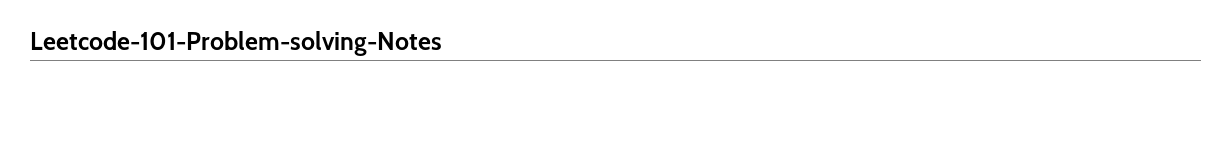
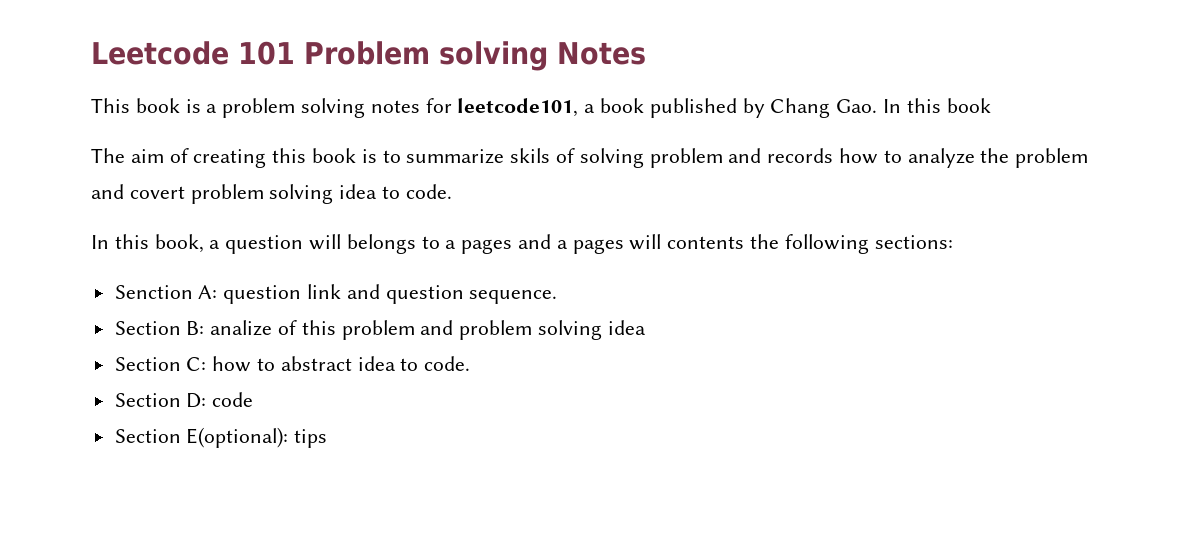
[30,31,442,56] Leetcode-101-Problem-solving-Notes -> [91,41,646,71] [91,98,991,118] [91,148,1089,168] [91,184,452,204] [91,234,953,254] [114,284,558,304] [114,320,646,340] [114,356,471,372] [114,392,254,408] [114,427,328,448] Leetcode 101 Problem solving Notes // This book is a problem solving notes for leetcode101, a book published by Chang Gao. In this book // The aim of creating this book is to summarize skils of solving problem and records how to analyze the problem and covert problem solving idea to code. // In this book, a question will belongs to a pages and a pages will contents the following sections: // Senction A: question link and question sequence. // Section B: analize of this problem and problem solving idea // Section C: how to abstract idea to code. // Section D: code // Section E(optional): tips

